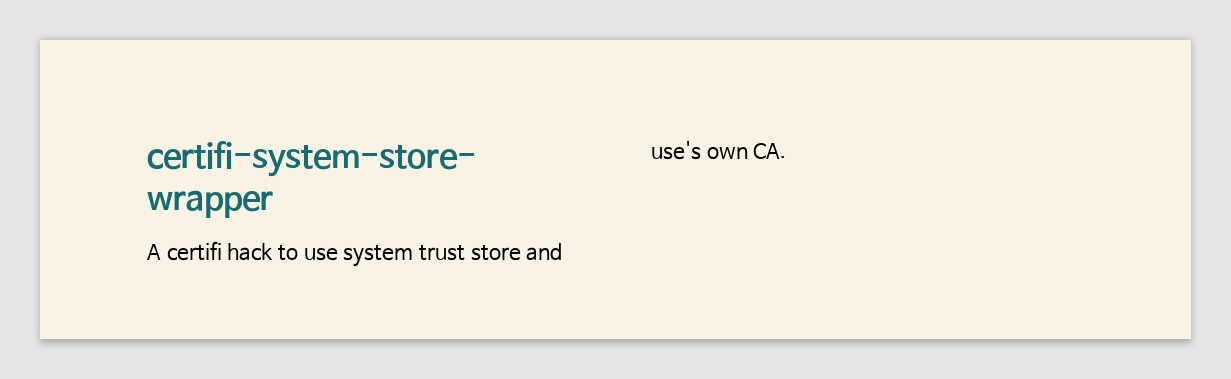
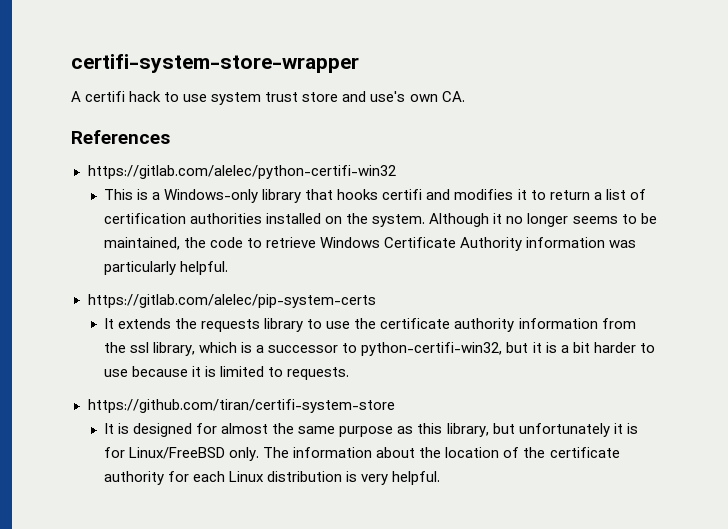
(787, 151) none -> [71,130,170,144] [87,165,396,179] [104,189,646,203] [104,213,657,227] [104,237,637,251] [104,261,229,275] [87,294,376,308] [104,318,636,332] [104,342,655,356] [104,366,350,380] [87,399,395,413] [104,423,638,437] [104,447,620,461] [104,471,441,485] // References // https://gitlab.com/alelec/python-certifi-win32 // This is a Windows-only library that hooks certifi and modifies it to return a list of certification authorities installed on the system. Although it no longer seems to be maintained, the code to retrieve Windows Certificate Authority information was particularly helpful. // https://gitlab.com/alelec/pip-system-certs // It extends the requests library to use the certificate authority information from the ssl library, which is a successor to python-certifi-win32, but it is a bit harder to use because it is limited to requests. // https://github.com/tiran/certifi-system-store // It is designed for almost the same purpose as this library, but unfortunately it is for Linux/FreeBSD only. The information about the location of the certificate authority for each Linux distribution is very helpful.

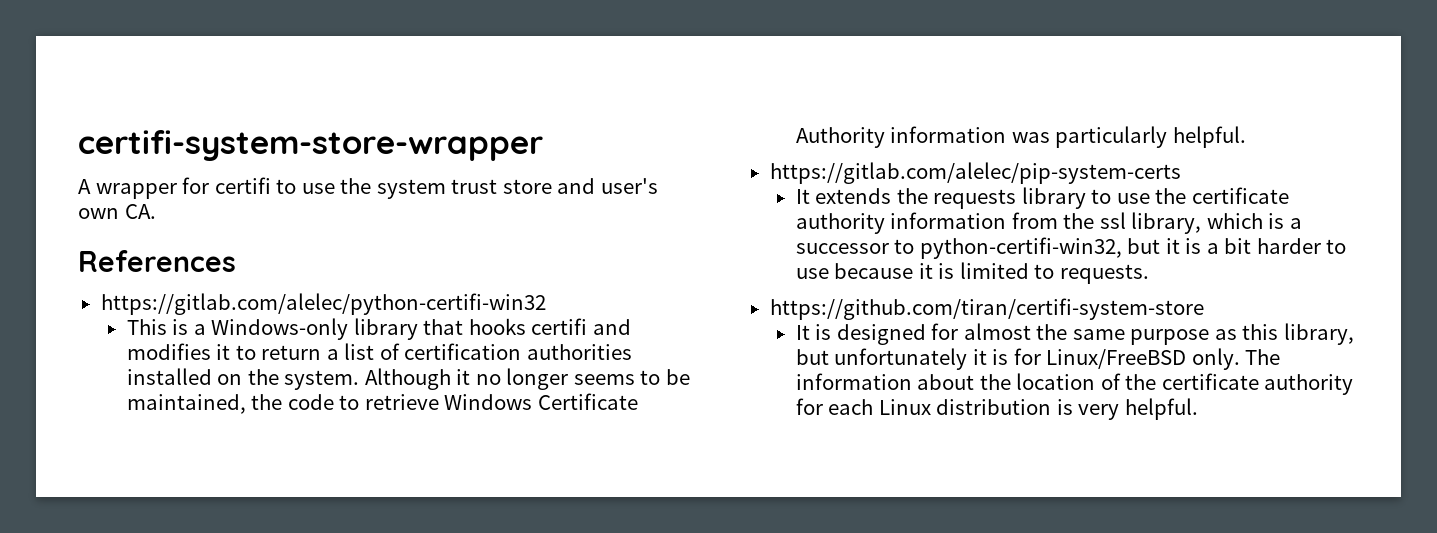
[85,91,208,102] certifi hack to use -> [95,177,372,199] wrapper for certifi to use the
[370,91,406,102] use's -> [600,178,658,194] user's

